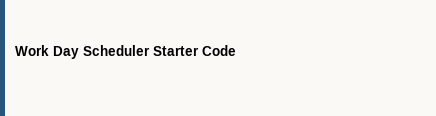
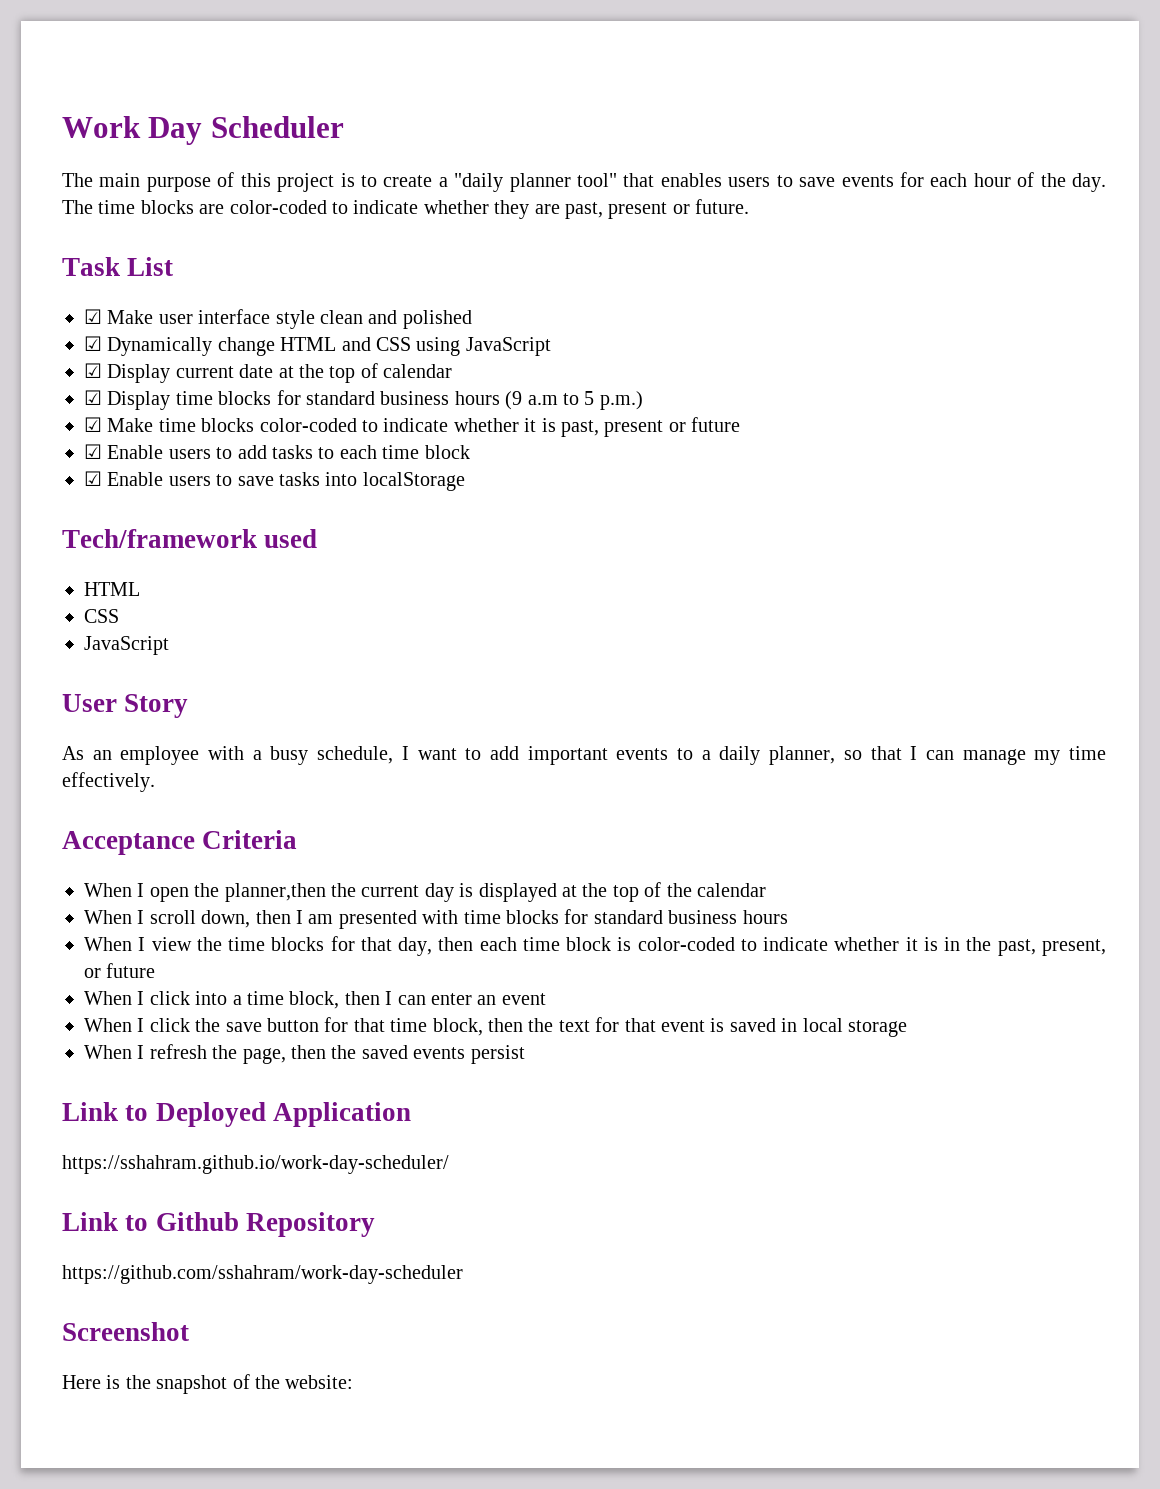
[153,45,236,56] Starter Code -> [62,172,1106,192] [62,199,750,219] [62,257,174,276] [84,309,472,329] [84,336,551,356] [84,363,453,383] [84,390,643,410] [84,417,741,437] [84,444,470,459] [84,471,465,491] [62,529,318,548] [84,582,140,596] [84,609,119,623] [84,636,169,655] [62,694,189,718] [62,746,1106,765] [62,772,155,792] [62,830,298,855] [84,882,766,902] [84,909,788,929] [84,936,1106,956] [84,963,156,978] [84,991,546,1009] [84,1017,907,1037] [84,1044,525,1064] [62,1102,411,1127] [62,1155,449,1174] [62,1212,375,1237] [62,1265,463,1284] [62,1322,189,1341] [62,1374,354,1394] // The main purpose of this project is to create a "daily planner tool" that enables users to save events for each hour of the day. The time blocks are color-coded to indicate whether they are past, present or future. // Task List // ☑ Make user interface style clean and polished // ☑ Dynamically change HTML and CSS using JavaScript // ☑ Display current date at the top of calendar // ☑ Display time blocks for standard business hours (9 a.m to 5 p.m.) // ☑ Make time blocks color-coded to indicate whether it is past, present or future // ☑ Enable users to add tasks to each time block // ☑ Enable users to save tasks into localStorage // Tech/framework used // HTML // CSS // JavaScript // User Story // As an employee with a busy schedule, I want to add important events to a daily planner, so that I can manage my time effectively. // Acceptance Criteria // When I open the planner,then the current day is displayed at the top of the calendar // When I scroll down, then I am presented with time blocks for standard business hours // When I view the time blocks for that day, then each time block is color-coded to indicate whether it is in the past, present, or future // When I click into a time block, then I can enter an event // When I click the save button for that time block, then the text for that event is saved in local storage // When I refresh the page, then the saved events persist // Link to Deployed Application // https://sshahram.github.io/work-day-scheduler/ // Link to Github Repository // https://github.com/sshahram/work-day-scheduler // Screenshot // Here is the snapshot of the website:

